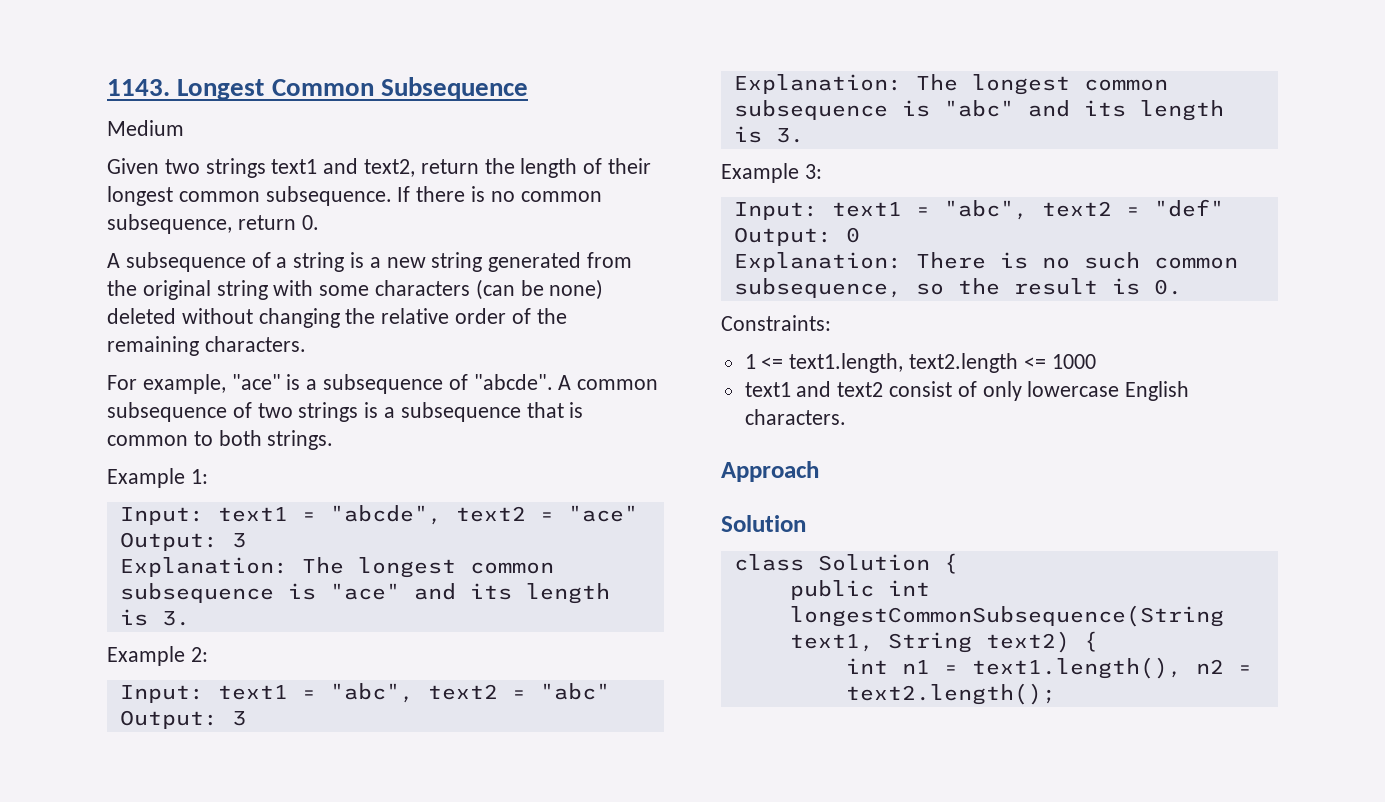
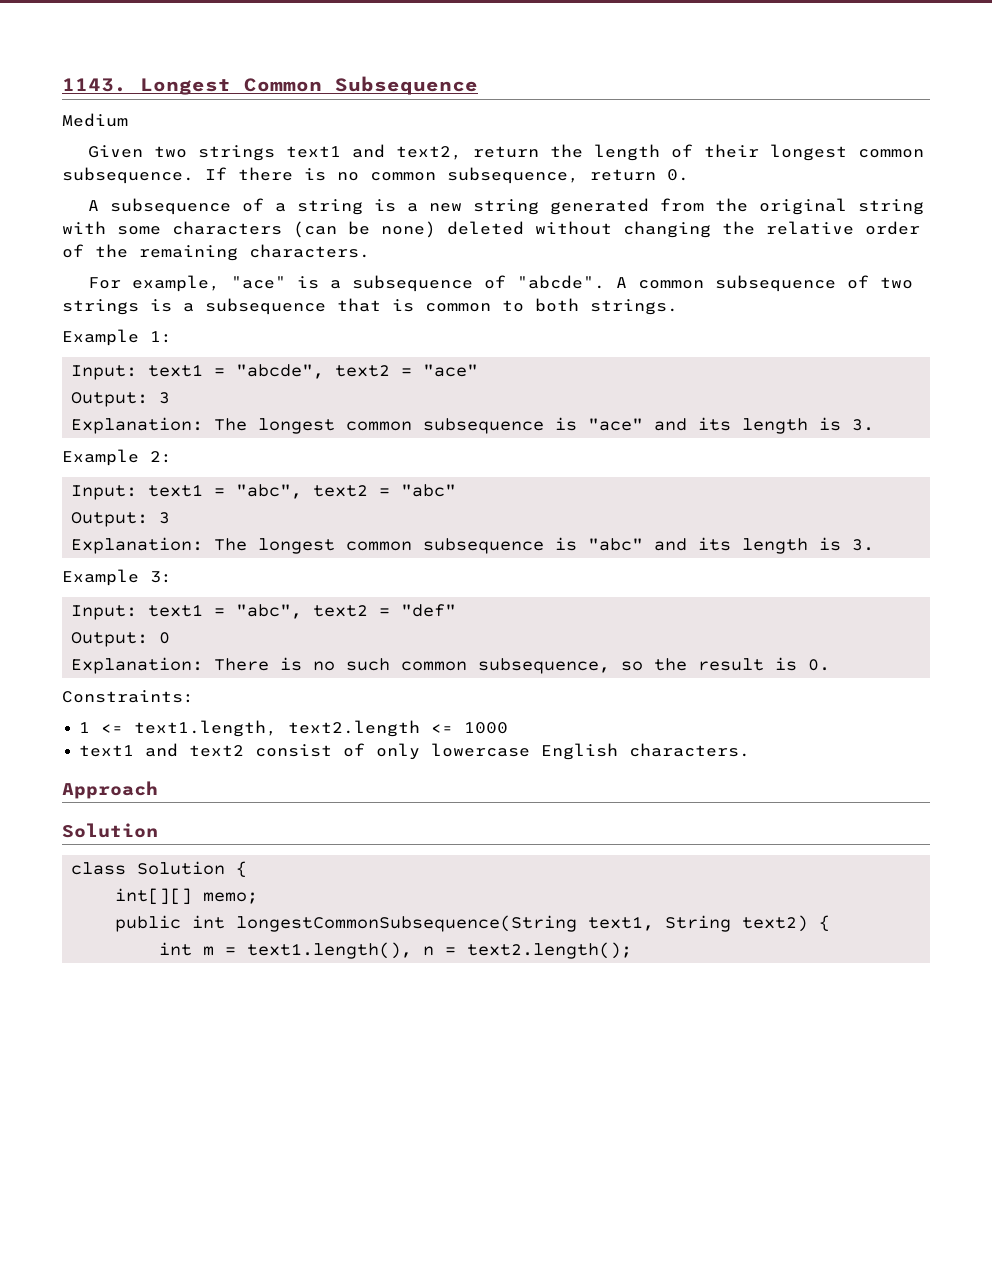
(958, 563) none -> [115,888,259,905] // int[][] memo;
[901,660,930,674] n1 -> [203,946,215,956] m
[1195,659,1224,674] n2 -> [423,946,435,956] n

